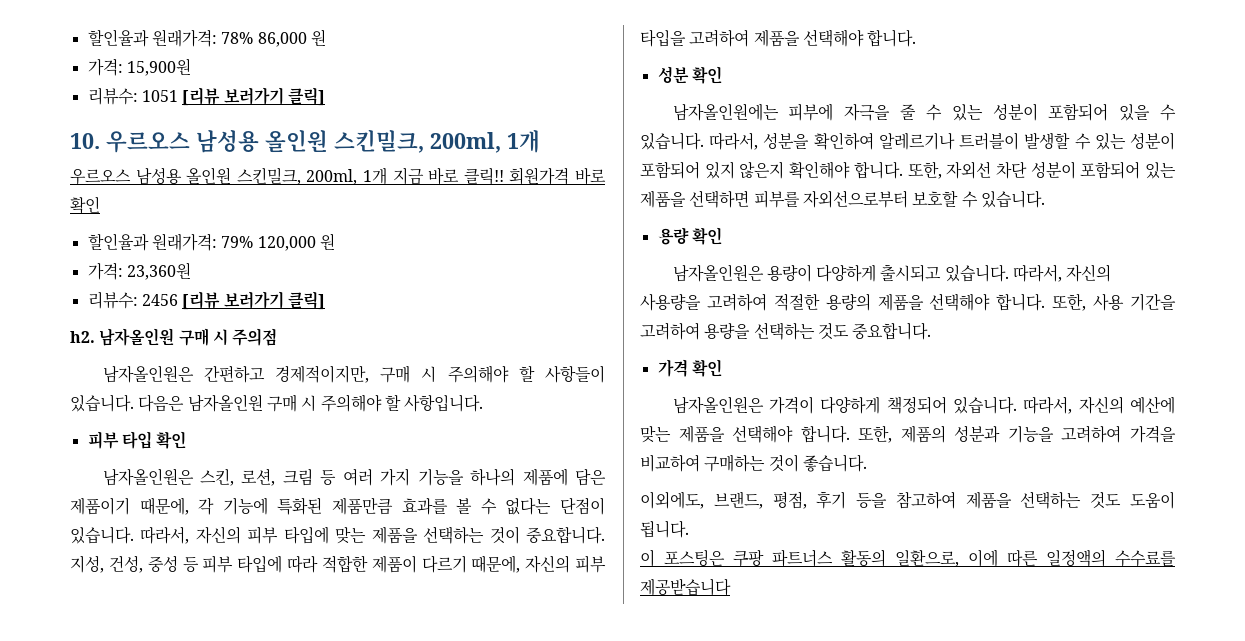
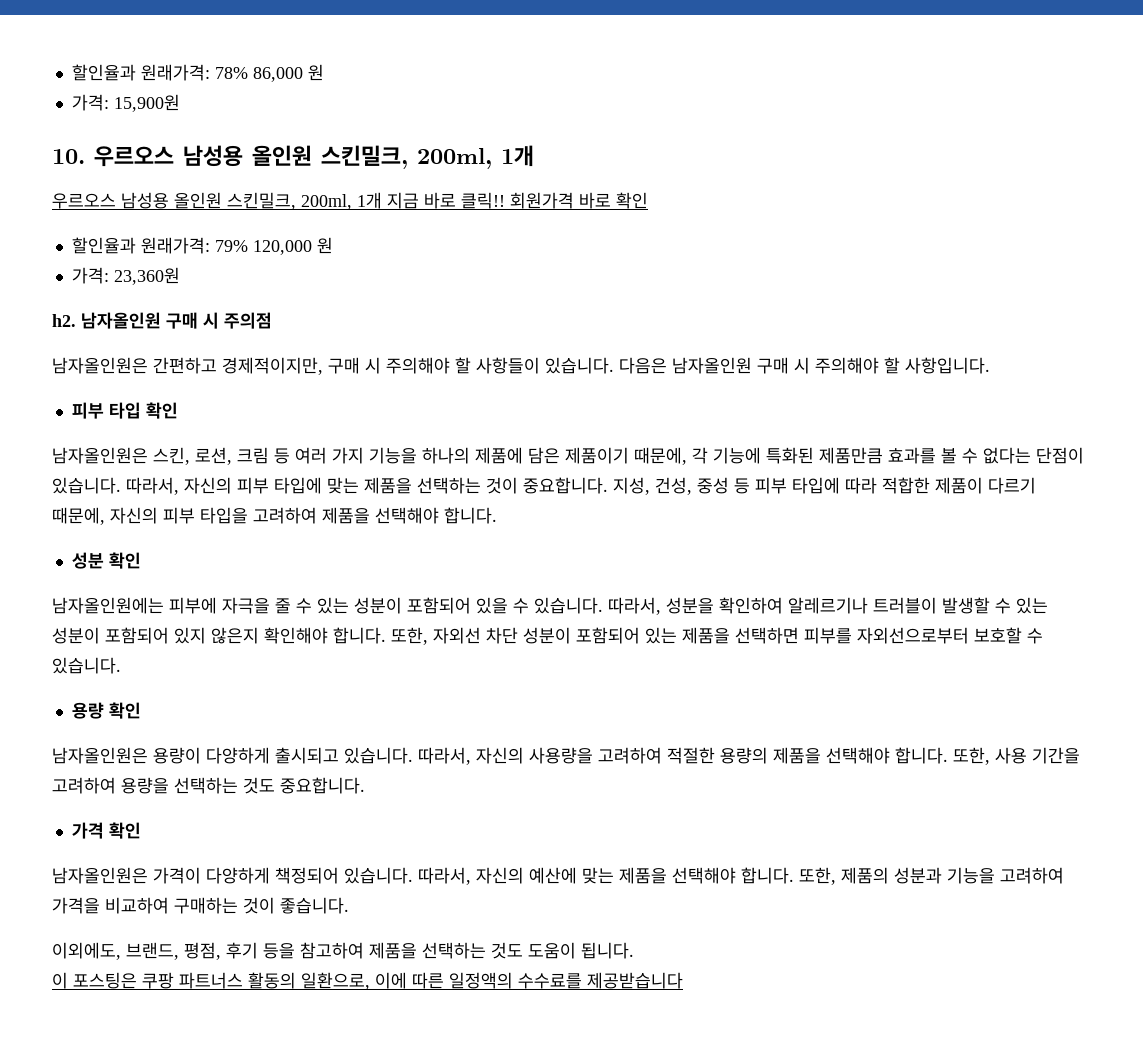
[87,87,325,106] // 리뷰수: 1051 [리뷰 보러가기 클릭] -> (180, 103) none
[87,291,325,310] // 리뷰수: 2456 [리뷰 보러가기 클릭] -> (180, 276) none

